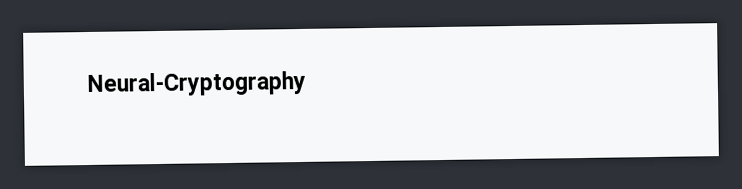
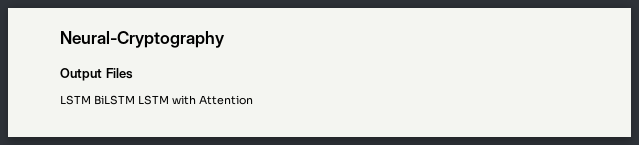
(306, 84) none -> [60,68,133,81] [60,95,253,105] // Output Files // LSTM BiLSTM LSTM with Attention

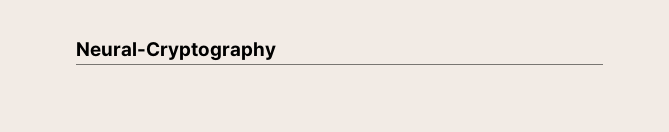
[60,68,133,81] [60,95,253,105] // Output Files // LSTM BiLSTM LSTM with Attention -> (276, 51) none

